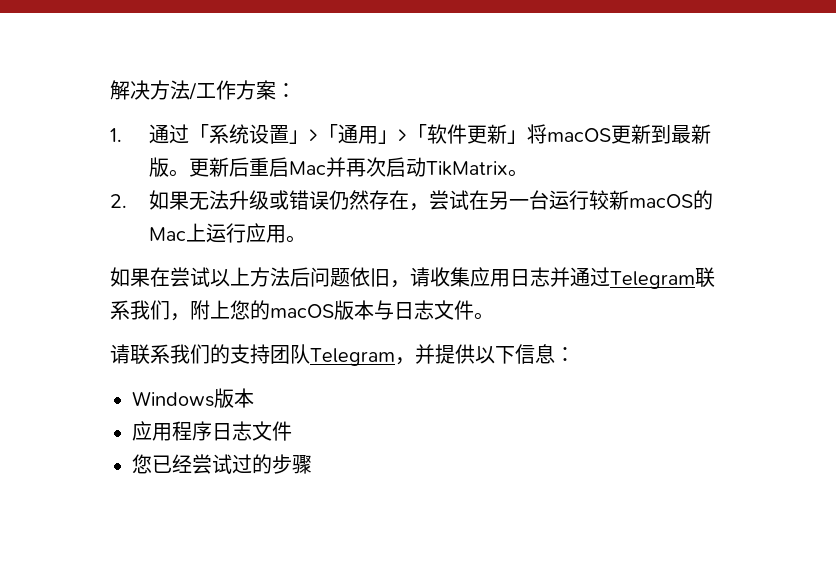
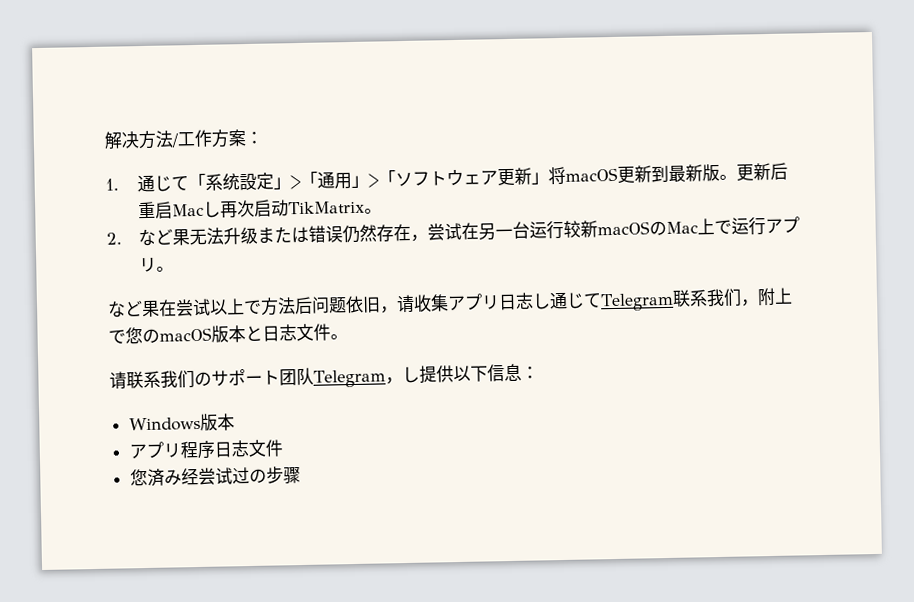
[169,124,290,144] 过「系统设置 -> [154,172,275,192] じて「系统設定
[427,124,468,144] 软件 -> [395,168,499,187] ソフトウェア
[326,157,347,177] 并 -> [203,201,222,218] し
[149,190,170,210] 如 -> [138,228,174,247] など
[269,190,290,210] 或 -> [257,226,310,244] または
[693,190,714,210] [149,223,307,243] [110,267,130,287] 的Mac上运行应用。 // 如 -> [649,216,801,236] [139,257,175,273] [107,300,143,318] のMac上で运行アプリ。 // など
(250, 276) none -> [243,299,262,315] で
[470,267,610,287] 应用日志并通过 -> [447,291,602,312] アプリ日志し通じて
[230,300,270,320] 您的 -> [108,327,160,345] で您の
[374,300,394,320] 与 -> [245,325,263,342] と
[210,344,270,364] 的支持 -> [194,369,280,387] のサポート
[415,344,435,364] 并 -> [401,366,420,384] し
[132,421,172,441] 应用 -> [128,441,181,460] アプリ
[152,455,172,473] 已 -> [146,468,182,486] 済み
[252,454,272,474] 的 -> [248,468,267,484] の

